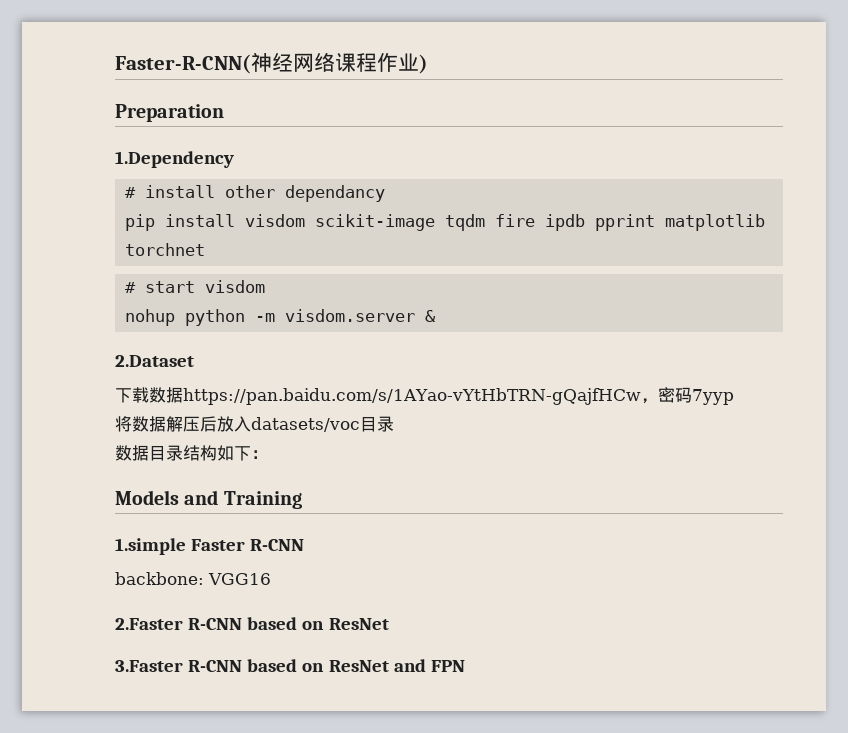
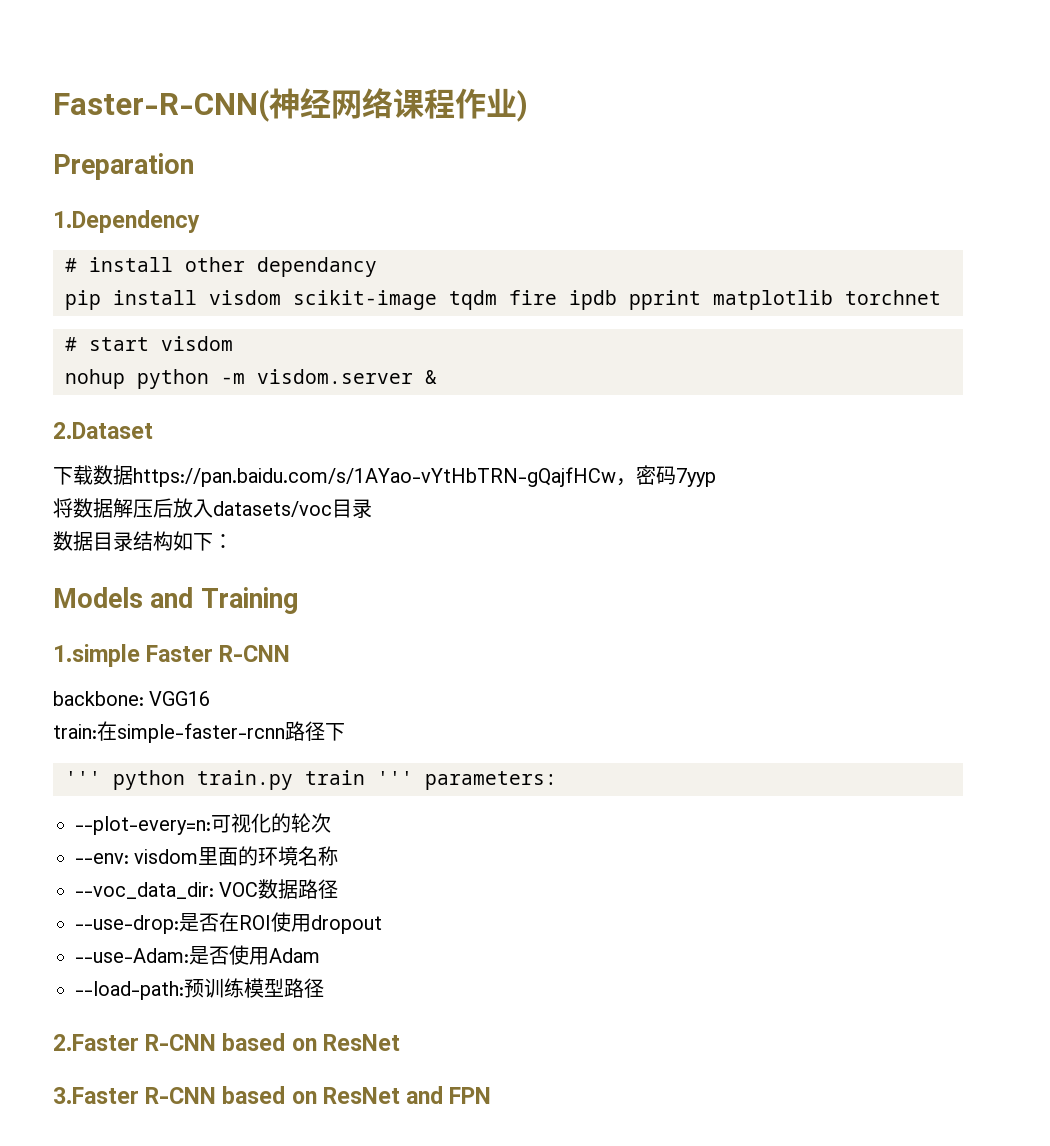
(271, 579) none -> [53,721,345,743] [65,770,557,790] [75,813,331,835] [75,846,339,866] [75,879,339,899] [75,912,382,934] [75,945,320,965] [75,978,324,1000] // train:在simple-faster-rcnn路径下 // ''' python train.py train ''' parameters: // --plot-every=n:可视化的轮次 // --env: visdom里面的环境名称 // --voc_data_dir: VOC数据路径 // --use-drop:是否在ROI使用dropout // --use-Adam:是否使用Adam // --load-path:预训练模型路径

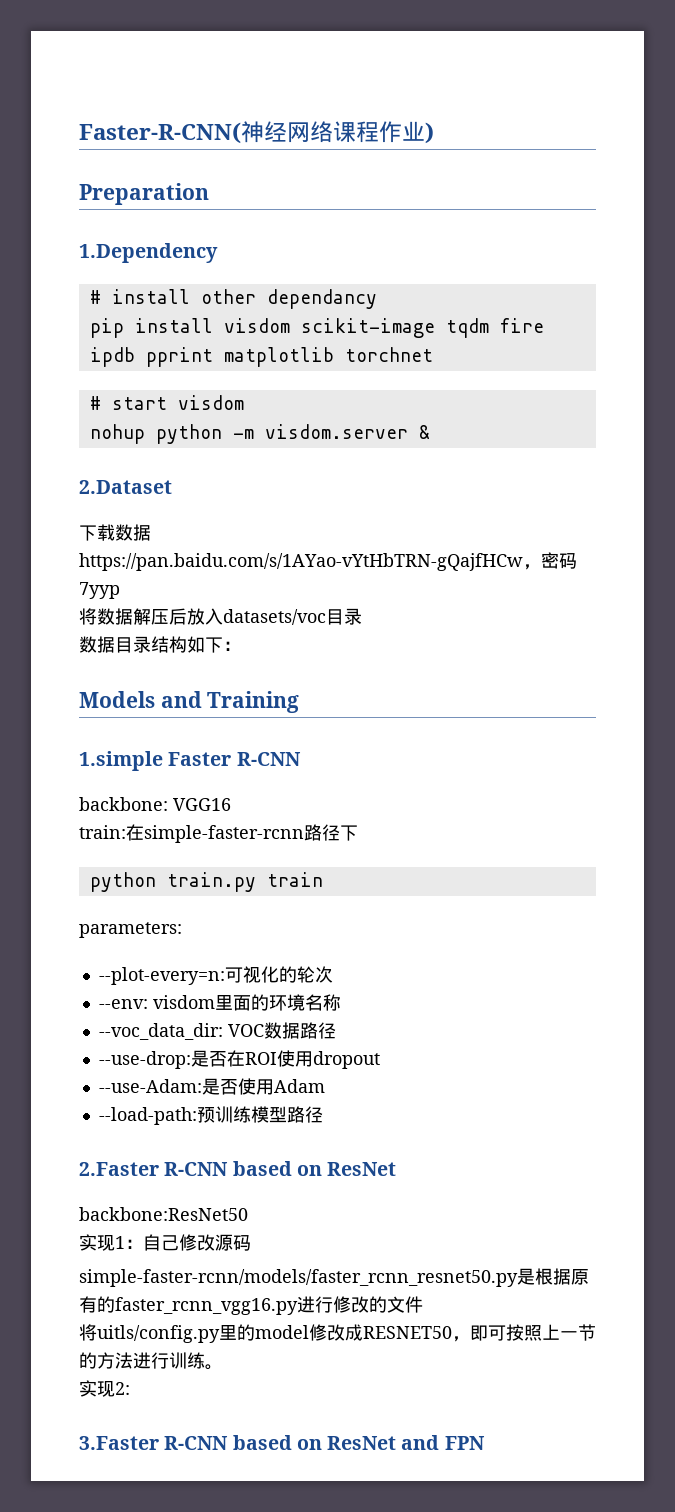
[65,771,101,785] ''' -> (358, 833) none
[377,771,413,785] ''' -> (323, 879) //
(400, 1042) none -> [79,1207,248,1221] [79,1234,251,1251] [79,1268,589,1287] [79,1296,423,1315] [79,1324,596,1343] [79,1352,223,1370] [79,1380,130,1397] // backbone:ResNet50 // 实现1：自己修改源码 // simple-faster-rcnn/models/faster_rcnn_resnet50.py是根据原有的faster_rcnn_vgg16.py进行修改的文件 // 将uitls/config.py里的model修改成RESNET50，即可按照上一节的方法进行训练。 // 实现2:

